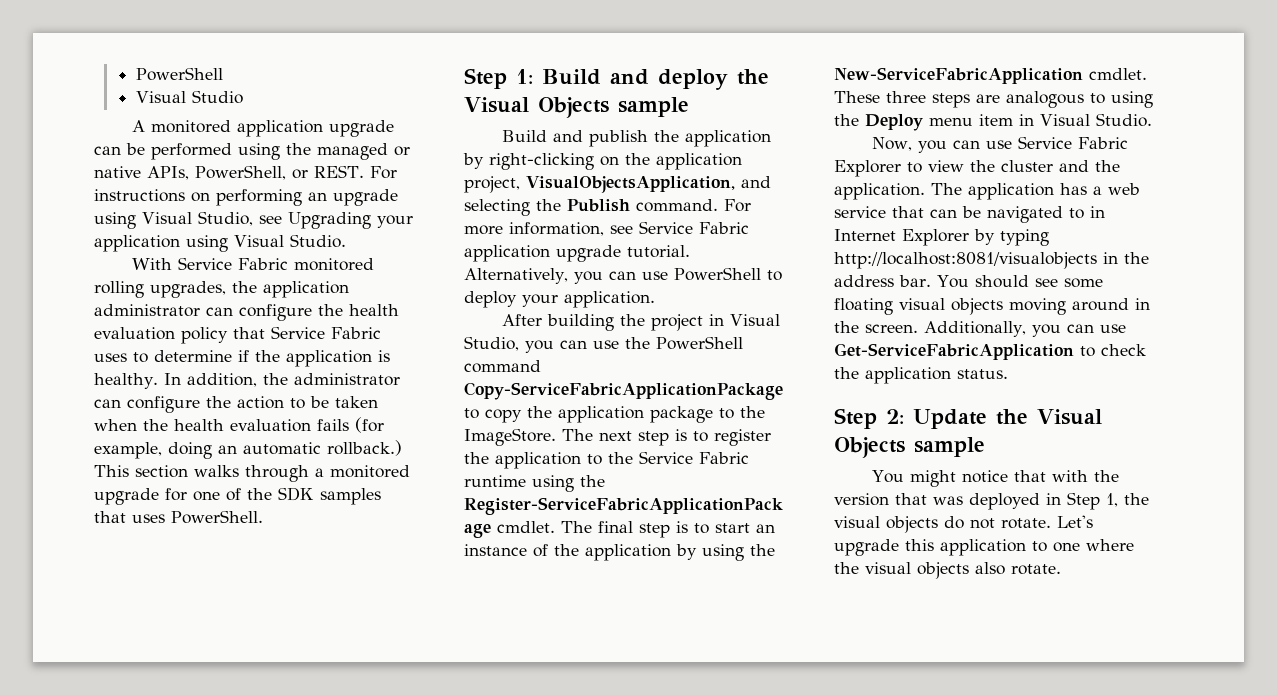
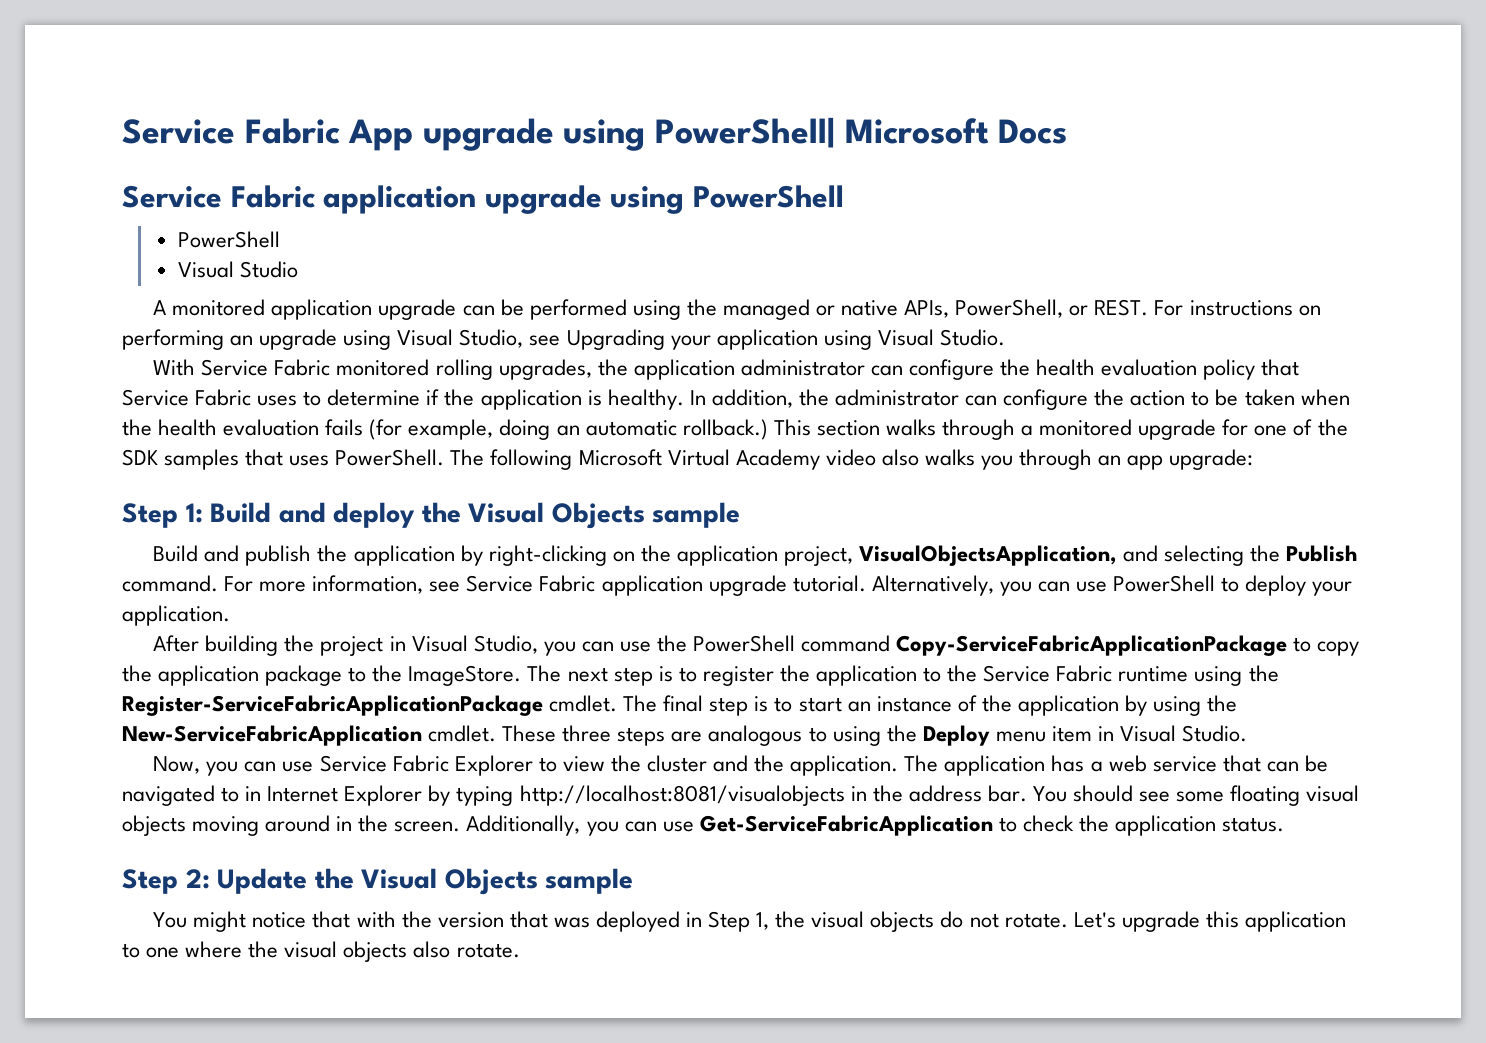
(135, 74) none -> [122,117,1068,151] [122,185,844,214] Service Fabric App upgrade using PowerShell| Microsoft Docs // Service Fabric application upgrade using PowerShell //
(263, 517) none -> [450,449,1254,470] The following Microsoft Virtual Academy video also walks you through an app upgrade:

